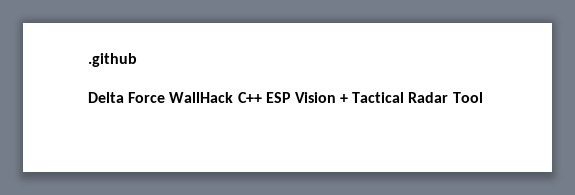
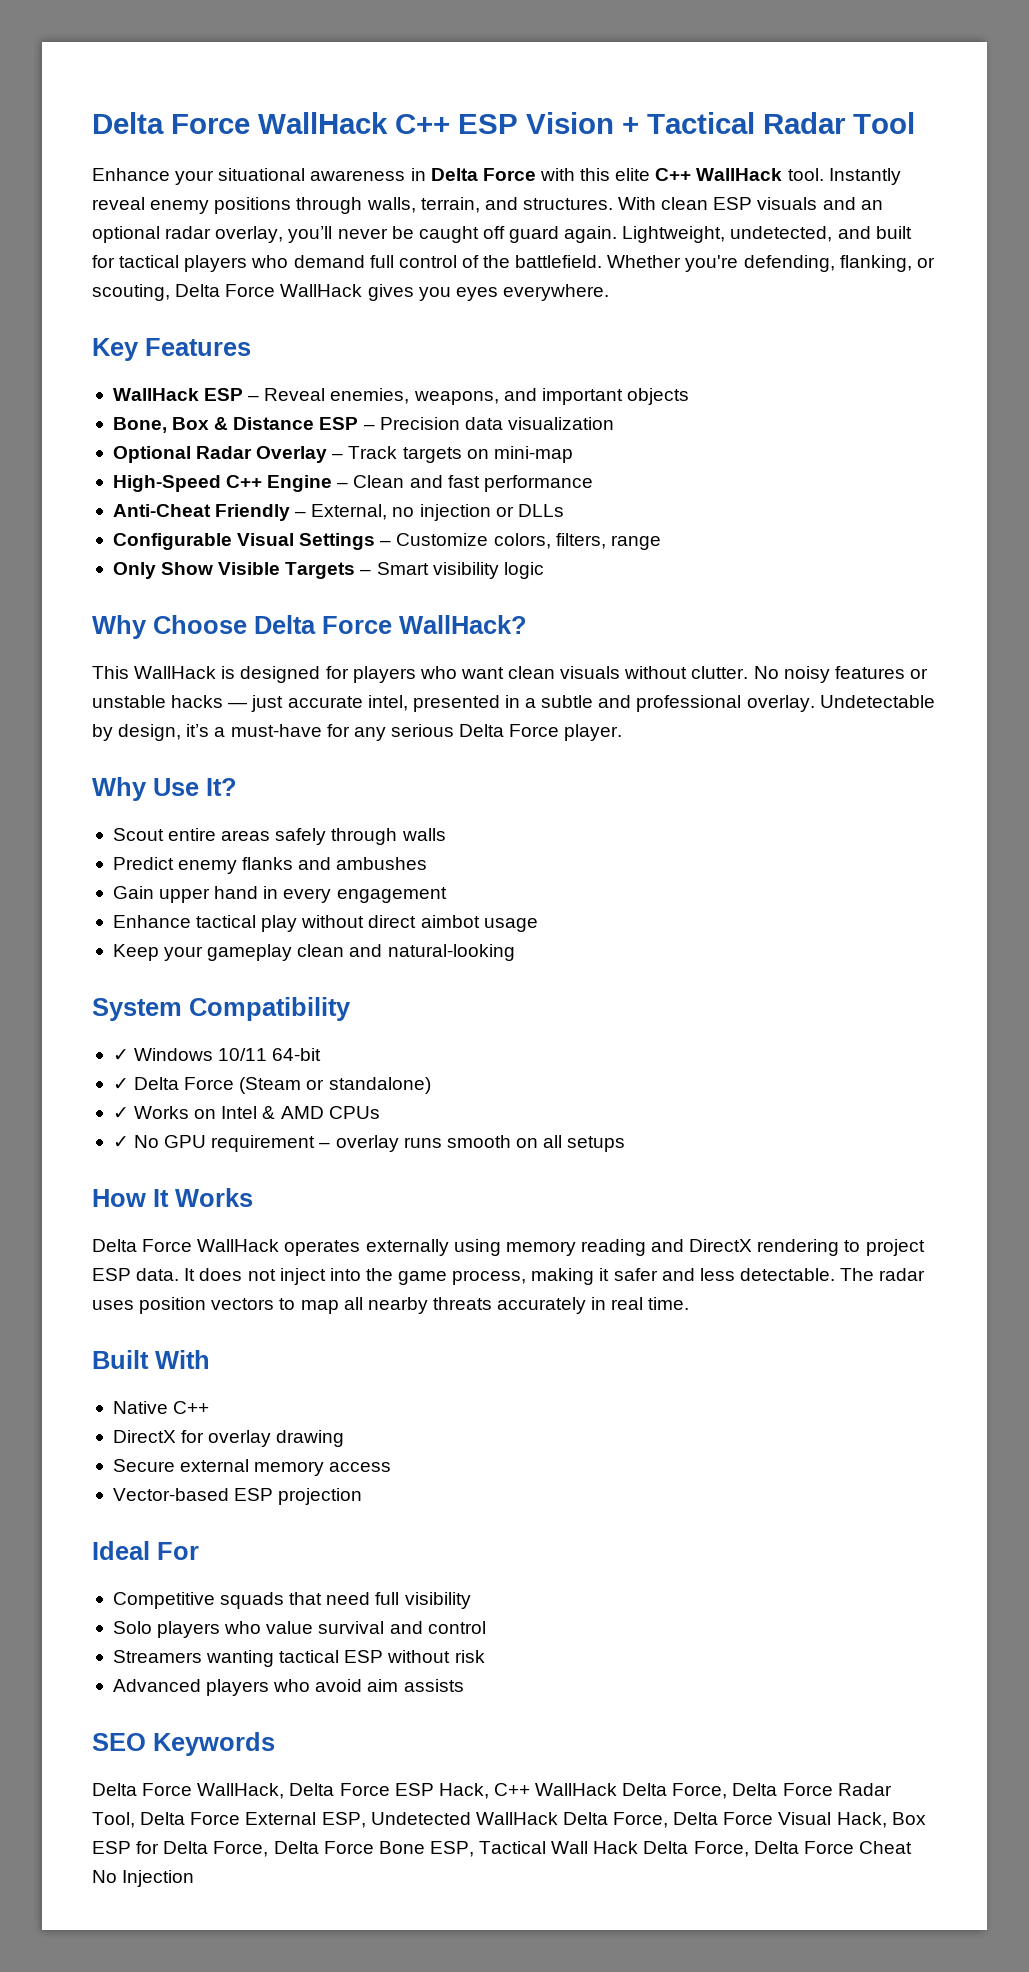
[88,53,137,67] .github // -> (92, 123) none
(483, 97) none -> [92,168,901,185] [92,197,883,214] [92,226,912,243] [92,255,935,272] [92,284,609,301] [92,338,251,361] [112,388,689,405] [112,417,614,433] [112,446,573,463] [112,475,593,492] [112,504,564,521] [112,533,661,550] [112,562,544,579] [92,615,527,639] [92,666,928,683] [92,695,935,712] [92,724,623,741] [92,777,237,801] [112,828,446,845] [112,857,428,874] [112,886,447,903] [112,915,538,932] [112,944,515,961] [92,997,351,1021] [112,1048,322,1061] [112,1077,431,1094] [112,1106,380,1119] [112,1135,626,1152] [92,1188,253,1207] [92,1239,925,1256] [92,1268,926,1285] [92,1297,690,1314] [92,1350,210,1369] [112,1401,210,1414] [112,1430,345,1447] [112,1459,392,1476] [112,1488,363,1505] [92,1541,199,1560] [112,1592,471,1609] [112,1621,486,1638] [112,1650,485,1667] [112,1679,464,1696] [92,1732,275,1756] [92,1783,892,1799] [92,1812,926,1828] [92,1841,912,1857] [92,1870,195,1887] // Enhance your situational awareness in Delta Force with this elite C++ WallHack tool. Instantly reveal enemy positions through walls, terrain, and structures. With clean ESP visuals and an optional radar overlay, you’ll never be caught off guard again. Lightweight, undetected, and built for tactical players who demand full control of the battlefield. Whether you're defending, flanking, or scouting, Delta Force WallHack gives you eyes everywhere. // Key Features // WallHack ESP – Reveal enemies, weapons, and important objects // Bone, Box & Distance ESP – Precision data visualization // Optional Radar Overlay – Track targets on mini-map // High-Speed C++ Engine – Clean and fast performance // Anti-Cheat Friendly – External, no injection or DLLs // Configurable Visual Settings – Customize colors, filters, range // Only Show Visible Targets – Smart visibility logic // Why Choose Delta Force WallHack? // This WallHack is designed for players who want clean visuals without clutter. No noisy features or unstable hacks — just accurate intel, presented in a subtle and professional overlay. Undetectable by design, it’s a must-have for any serious Delta Force player. // Why Use It? // Scout entire areas safely through walls // Predict enemy flanks and ambushes // Gain upper hand in every engagement // Enhance tactical play without direct aimbot usage // Keep your gameplay clean and natural-looking // System Compatibility // ✓ Windows 10/11 64-bit // ✓ Delta Force (Steam or standalone) // ✓ Works on Intel & AMD CPUs // ✓ No GPU requirement – overlay runs smooth on all setups // How It Works // Delta Force WallHack operates externally using memory reading and DirectX rendering to project ESP data. It does not inject into the game process, making it safer and less detectable. The radar uses position vectors to map all nearby threats accurately in real time. // Built With // Native C++ // DirectX for overlay drawing // Secure external memory access // Vector-based ESP projection // Ideal For // Competitive squads that need full visibility // Solo players who value survival and control // Streamers wanting tactical ESP without risk // Advanced players who avoid aim assists // SEO Keywords // Delta Force WallHack, Delta Force ESP Hack, C++ WallHack Delta Force, Delta Force Radar Tool, Delta Force External ESP, Undetected WallHack Delta Force, Delta Force Visual Hack, Box ESP for Delta Force, Delta Force Bone ESP, Tactical Wall Hack Delta Force, Delta Force Cheat No Injection

